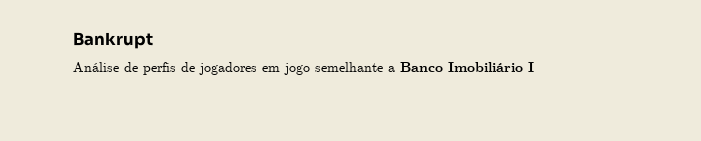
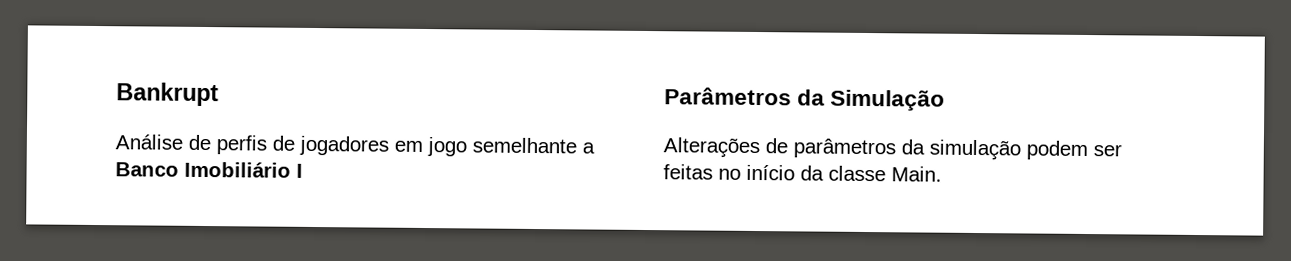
(534, 67) none -> [664,87,946,112] [663,137,1122,161] [663,164,942,182] // Parâmetros da Simulação // Alterações de parâmetros da simulação podem ser feitas no início da classe Main.

